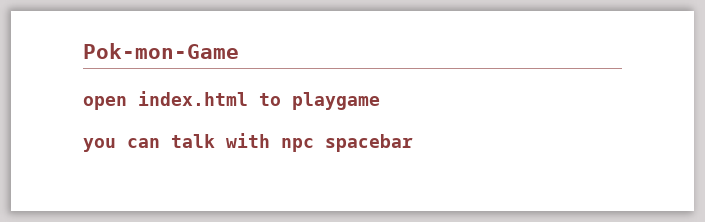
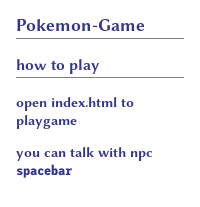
[83,43,239,59] Pok-mon-Game -> [16,19,145,31] [16,59,101,74] Pokemon-Game // how to play

